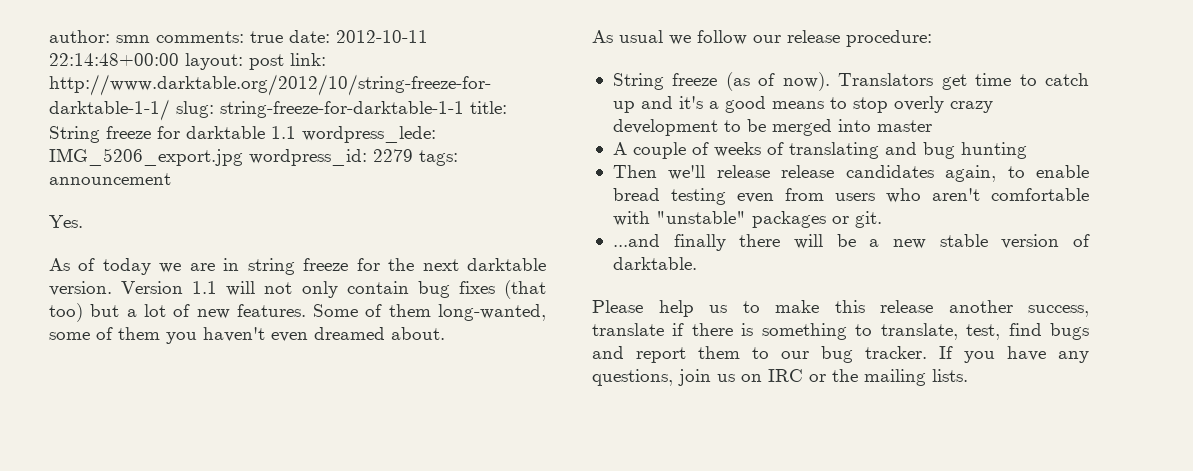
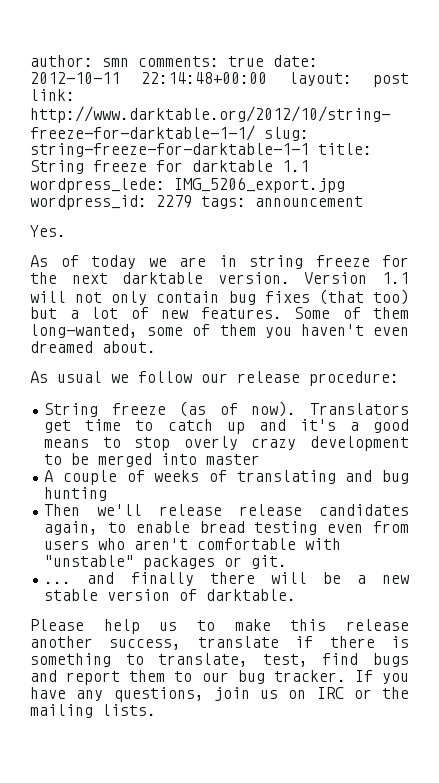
[612,234,660,247] ...and -> [44,572,115,584] ... and

